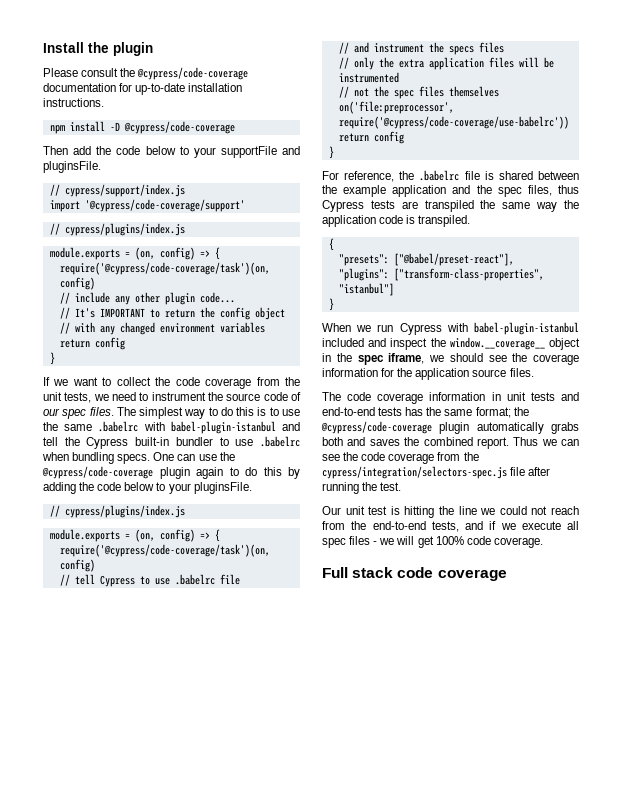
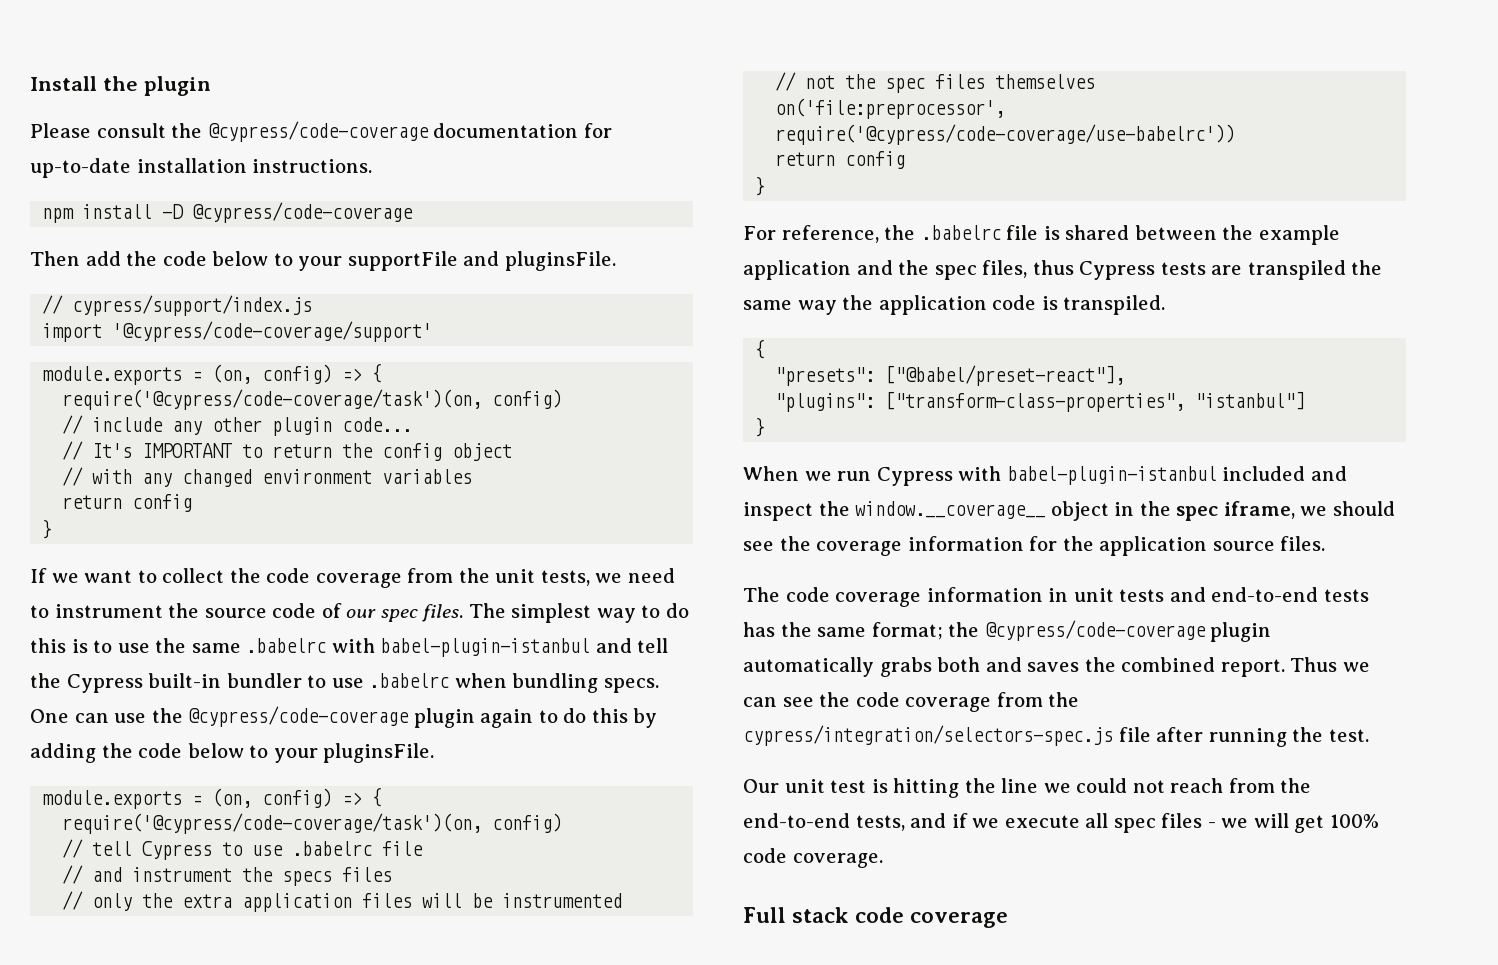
[49,223,185,236] // // cypress/plugins/index.js -> (433, 331) none
[49,505,185,518] // // cypress/plugins/index.js -> (435, 753) none

